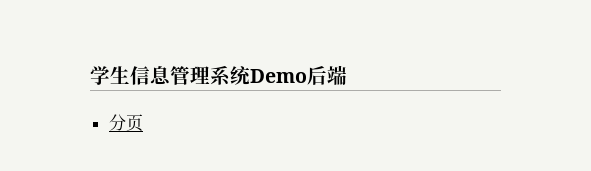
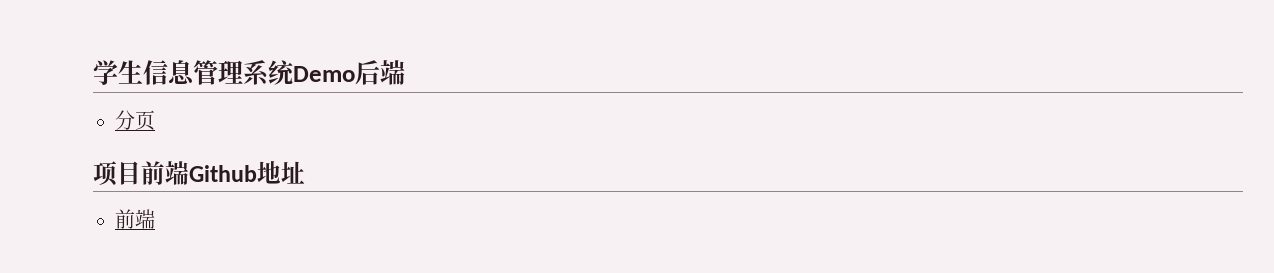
(143, 123) none -> [93,161,305,186] [115,209,155,229] // 项目前端Github地址 // 前端

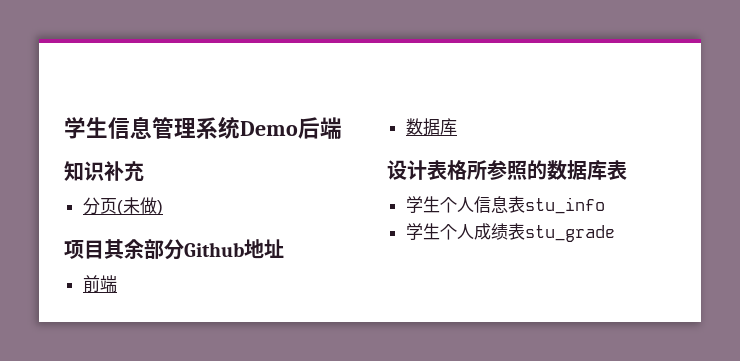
(405, 72) none -> [64,161,144,182] // 知识补充
(155, 120) none -> [116,197,163,215] (未做)
[141,161,189,185] 前端 -> [104,239,184,260] 其余部分
(155, 219) none -> [405,118,457,136] [387,160,627,180] [405,196,605,214] [405,223,615,242] // 数据库 // 设计表格所参照的数据库表 // 学生个人信息表stu_info // 学生个人成绩表stu_grade

